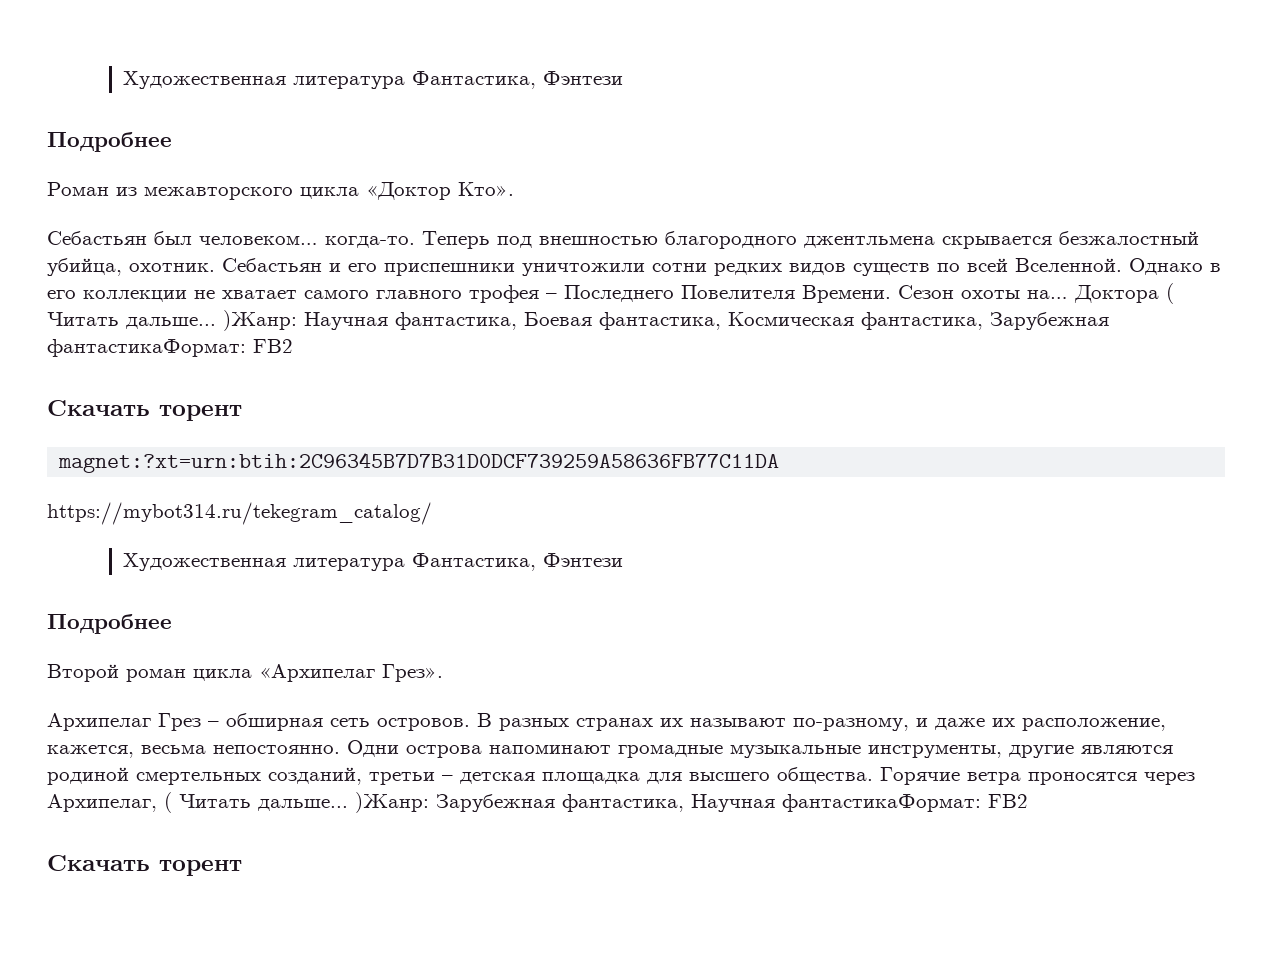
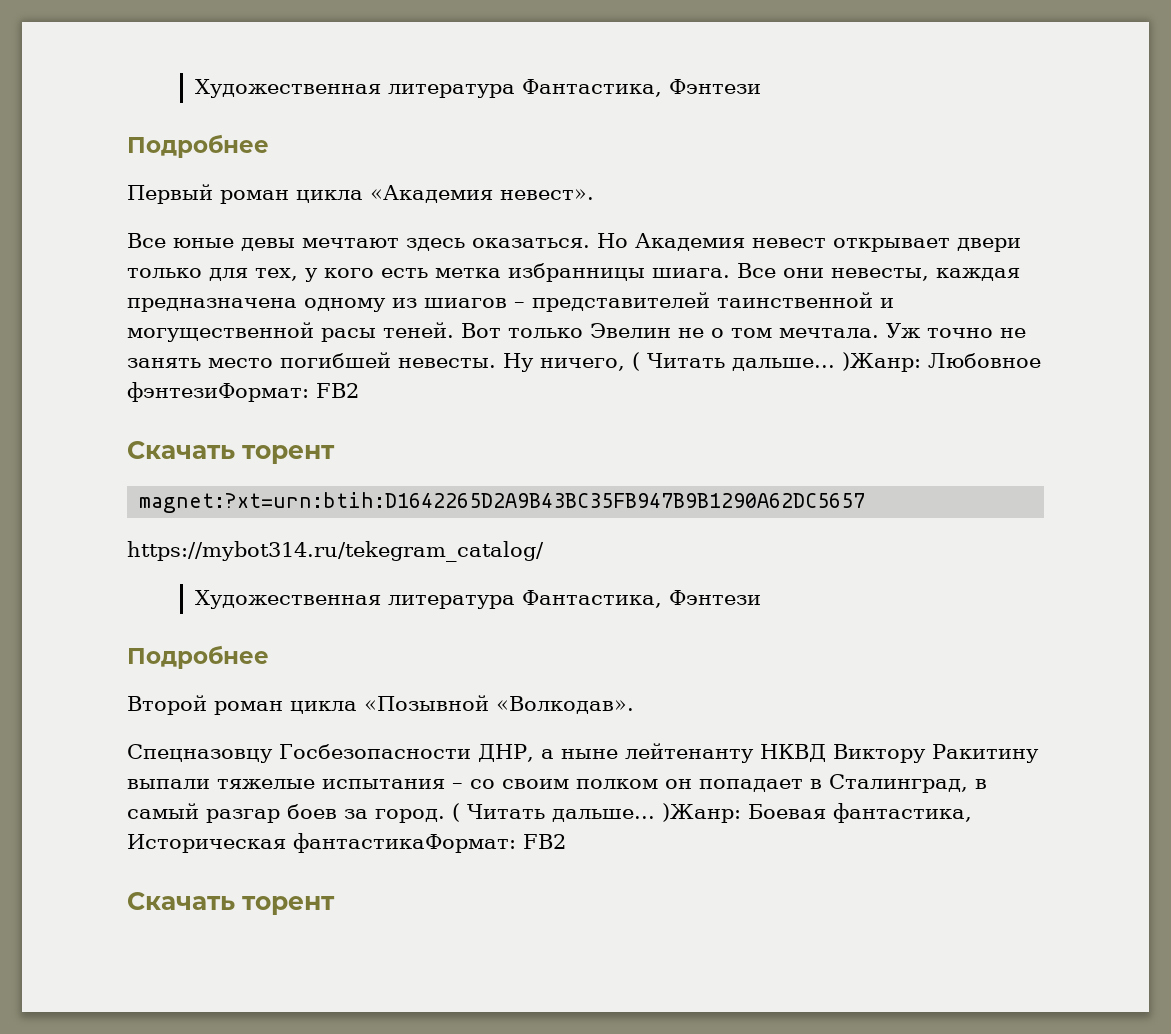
[123,71,624,89] [47,132,172,152] [47,182,514,200] [47,231,1199,249] [47,258,1221,276] [47,283,1174,304] [47,310,1109,331] [47,339,246,357] Художественная литература Фантастика, Фэнтези // Подробнее // Роман из межавторского цикла «Доктор Кто». // Себастьян был человеком… когда-то. Теперь под внешностью благородного джентльмена скрывается безжалостный убийца, охотник. Себастьян и его приспешники уничтожили сотни редких видов существ по всей Вселенной. Однако в его коллекции не хватает самого главного трофея – Последнего Повелителя Времени. Сезон охоты на… Доктора ( Читать дальше... )Жанр: Научная фантастика, Боевая фантастика, Космическая фантастика, Зарубежная фантастикаФормат: -> [194,79,761,98] [127,134,269,158] [127,184,594,204] [127,233,1021,252] [127,263,1020,282] [127,292,894,312] [127,322,1026,342] [127,352,1041,372] [127,382,309,402] Художественная литература Фантастика, Фэнтези // Подробнее // Первый роман цикла «Академия невест». // Все юные девы мечтают здесь оказаться. Но Академия невест открывает двери только для тех, у кого есть метка избранницы шиага. Все они невесты, каждая предназначена одному из шиагов – представителей таинственной и могущественной расы теней. Вот только Эвелин не о том мечтала. Уж точно не занять место погибшей невесты. Ну ничего, ( Читать дальше... )Жанр: Любовное фэнтезиФормат:
[58,452,780,473] magnet:?xt=urn:btih:2C96345B7D7B31D0DCF739259A58636FB77C11DA -> [139,492,866,513] magnet:?xt=urn:btih:D1642265D2A9B43BC35FB947B9B1290A62DC5657
[259,664,443,682] [47,713,1166,731] [47,740,1173,758] [47,767,1195,785] [47,792,775,813] «Архипелаг Грез». // Архипелаг Грез – обширная сеть островов. В разных странах их называют по-разному, и даже их расположение, кажется, весьма непостоянно. Одни острова напоминают громадные музыкальные инструменты, другие являются родиной смертельных созданий, третьи – детская площадка для высшего общества. Горячие ветра проносятся через Архипелаг, ( Читать дальше... )Жанр: Зарубежная фантастика, Научная -> [364,695,634,714] [127,743,1039,763] [127,774,987,793] [127,803,972,823] [127,834,286,853] «Позывной «Волкодав». // Спецназовцу Госбезопасности ДНР, а ныне лейтенанту НКВД Виктору Ракитину выпали тяжелые испытания – со своим полком он попадает в Сталинград, в самый разгар боев за город. ( Читать дальше... )Жанр: Боевая фантастика, Историческая

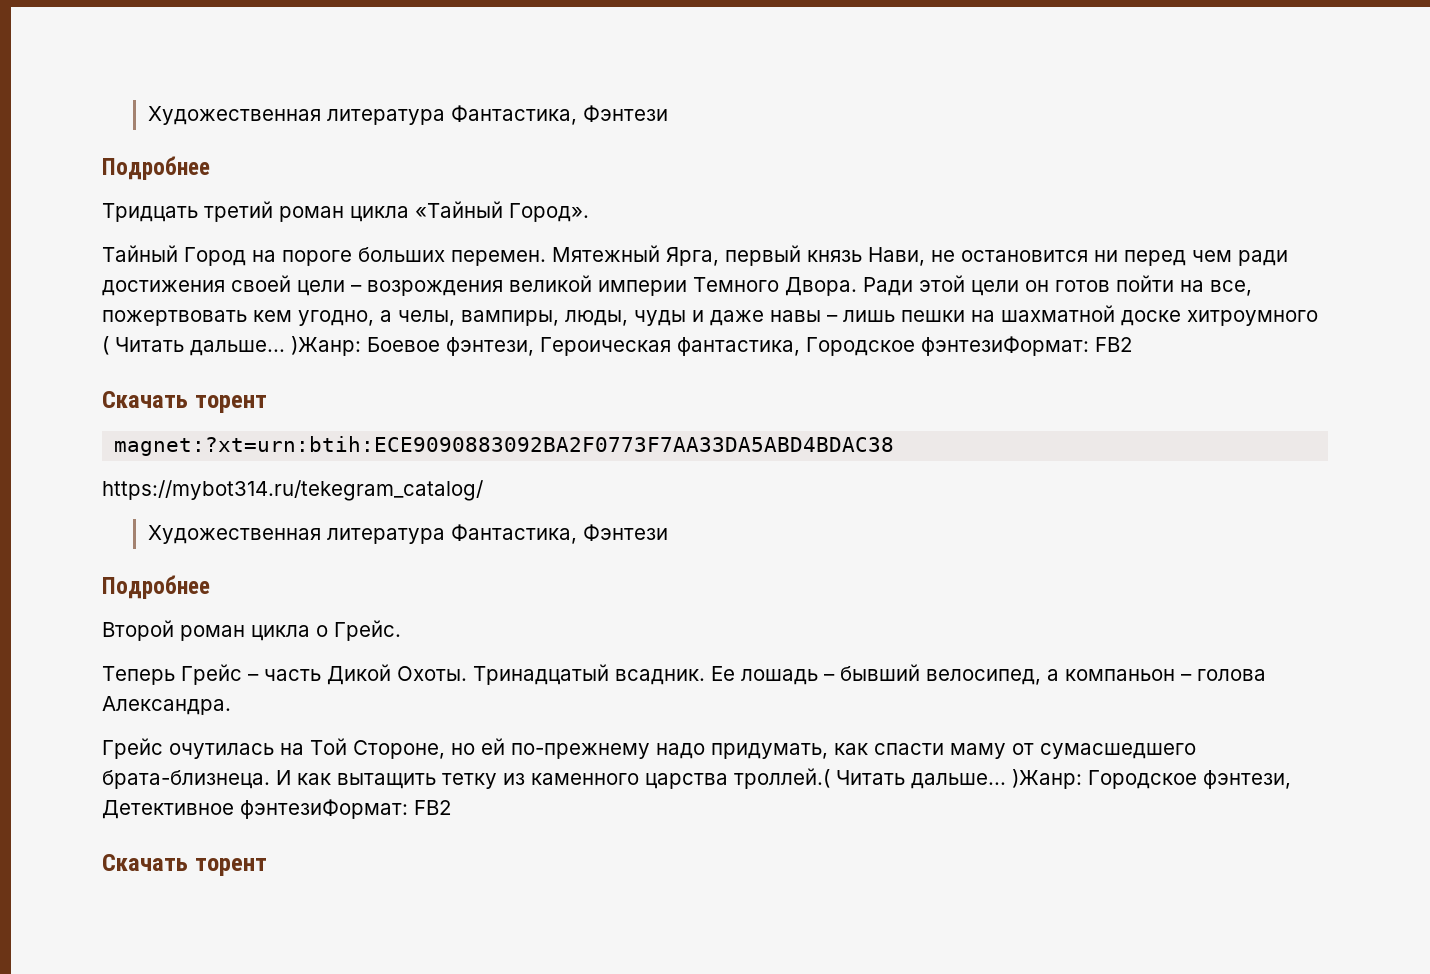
[194,79,761,98] [127,134,269,158] [127,184,594,204] [127,233,1021,252] [127,263,1020,282] [127,292,894,312] [127,322,1026,342] [127,352,1041,372] Художественная литература Фантастика, Фэнтези // Подробнее // Первый роман цикла «Академия невест». // Все юные девы мечтают здесь оказаться. Но Академия невест открывает двери только для тех, у кого есть метка избранницы шиага. Все они невесты, каждая предназначена одному из шиагов – представителей таинственной и могущественной расы теней. Вот только Эвелин не о том мечтала. Уж точно не занять место погибшей невесты. Ну ничего, ( Читать дальше... )Жанр: Любовное -> [147,105,668,125] [102,156,210,180] [102,201,589,222] [102,245,1288,266] [102,275,1252,296] [102,305,1318,326] [102,336,915,356] Художественная литература Фантастика, Фэнтези // Подробнее // Тридцать третий роман цикла «Тайный Город». // Тайный Город на пороге больших перемен. Мятежный Ярга, первый князь Нави, не остановится ни перед чем ради достижения своей цели – возрождения великой империи Темного Двора. Ради этой цели он готов пойти на все, пожертвовать кем угодно, а челы, вампиры, люды, чуды и даже навы – лишь пешки на шахматной доске хитроумного ( Читать дальше... )Жанр: Боевое фэнтези, Героическая фантастика, Городское
[139,492,866,513] magnet:?xt=urn:btih:D1642265D2A9B43BC35FB947B9B1290A62DC5657 -> [114,436,895,456] magnet:?xt=urn:btih:ECE9090883092BA2F0773F7AA33DA5ABD4BDAC38
[364,695,634,714] [127,743,1039,763] [127,774,987,793] [127,803,972,823] [127,833,516,853] «Позывной «Волкодав». // Спецназовцу Госбезопасности ДНР, а ныне лейтенанту НКВД Виктору Ракитину выпали тяжелые испытания – со своим полком он попадает в Сталинград, в самый разгар боев за город. ( Читать дальше... )Жанр: Боевая фантастика, Историческая фантастикаФормат: -> [316,620,401,641] [102,664,1266,685] [102,696,231,715] [102,738,1196,759] [102,768,1291,789] [102,799,408,819] о Грейс. // Теперь Грейс – часть Дикой Охоты. Тринадцатый всадник. Ее лошадь – бывший велосипед, а компаньон – голова Александра. // Грейс очутилась на Той Стороне, но ей по-прежнему надо придумать, как спасти маму от сумасшедшего брата-близнеца. И как вытащить тетку из каменного царства троллей.( Читать дальше... )Жанр: Городское фэнтези, Детективное фэнтезиФормат:

